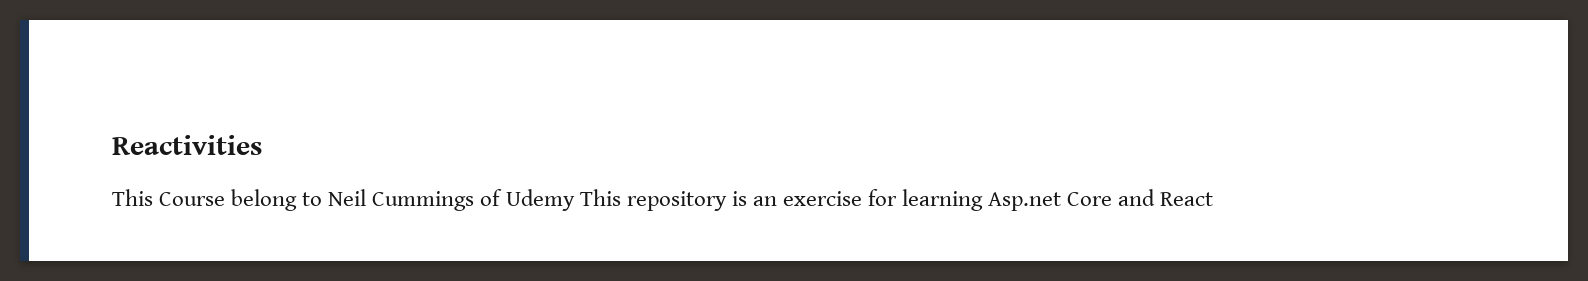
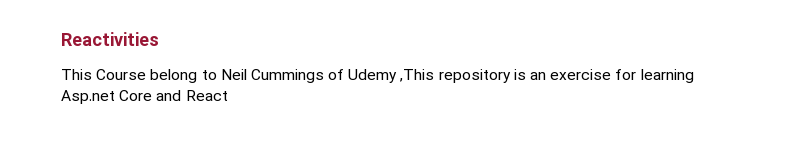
[579,189,621,206] This -> [399,69,435,82] ,This

